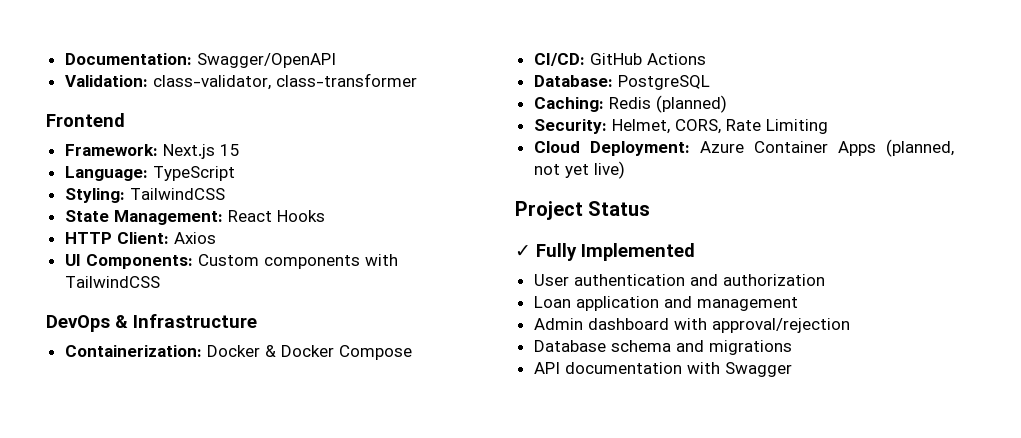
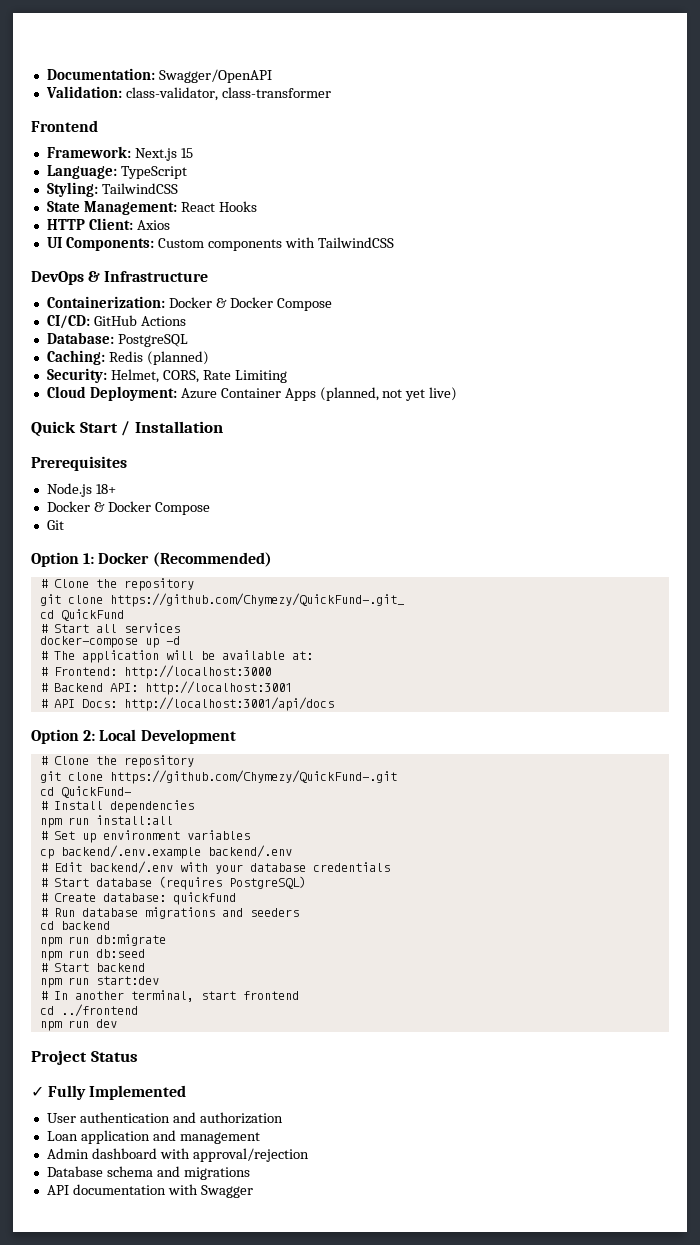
(625, 170) none -> [31,421,223,437] [31,456,127,471] [46,483,116,497] [46,501,210,515] [46,520,64,530] [31,552,272,567] [39,578,194,591] [39,593,404,607] [39,609,124,621] [39,623,180,633] [39,636,180,648] [39,650,313,663] [39,665,271,679] [39,681,292,695] [39,697,334,711] [31,729,236,744] [39,755,194,768] [39,770,397,784] [39,786,131,798] [39,800,194,813] [39,815,173,828] [39,830,250,843] [39,845,292,859] [39,861,390,874] [39,876,306,890] [39,892,236,905] [39,907,299,919] [39,921,110,930] [39,934,166,947] [39,949,145,961] [39,963,145,972] [39,976,159,988] [39,990,299,1002] [39,1004,138,1017] [39,1019,117,1031] // Quick Start / Installation // Prerequisites // Node.js 18+ // Docker & Docker Compose // Git // Option 1: Docker (Recommended) // # Clone the repository // git clone https://github.com/Chymezy/QuickFund-.git_ // cd QuickFund // # Start all services // docker-compose up -d // # The application will be available at: // # Frontend: http://localhost:3000 // # Backend API: http://localhost:3001 // # API Docs: http://localhost:3001/api/docs // Option 2: Local Development // # Clone the repository // git clone https://github.com/Chymezy/QuickFund-.git // cd QuickFund- // # Install dependencies // npm run install:all // # Set up environment variables // cp backend/.env.example backend/.env // # Edit backend/.env with your database credentials // # Start database (requires PostgreSQL) // # Create database: quickfund // # Run database migrations and seeders // cd backend // npm run db:migrate // npm run db:seed // # Start backend // npm run start:dev // # In another terminal, start frontend // cd ../frontend // npm run dev

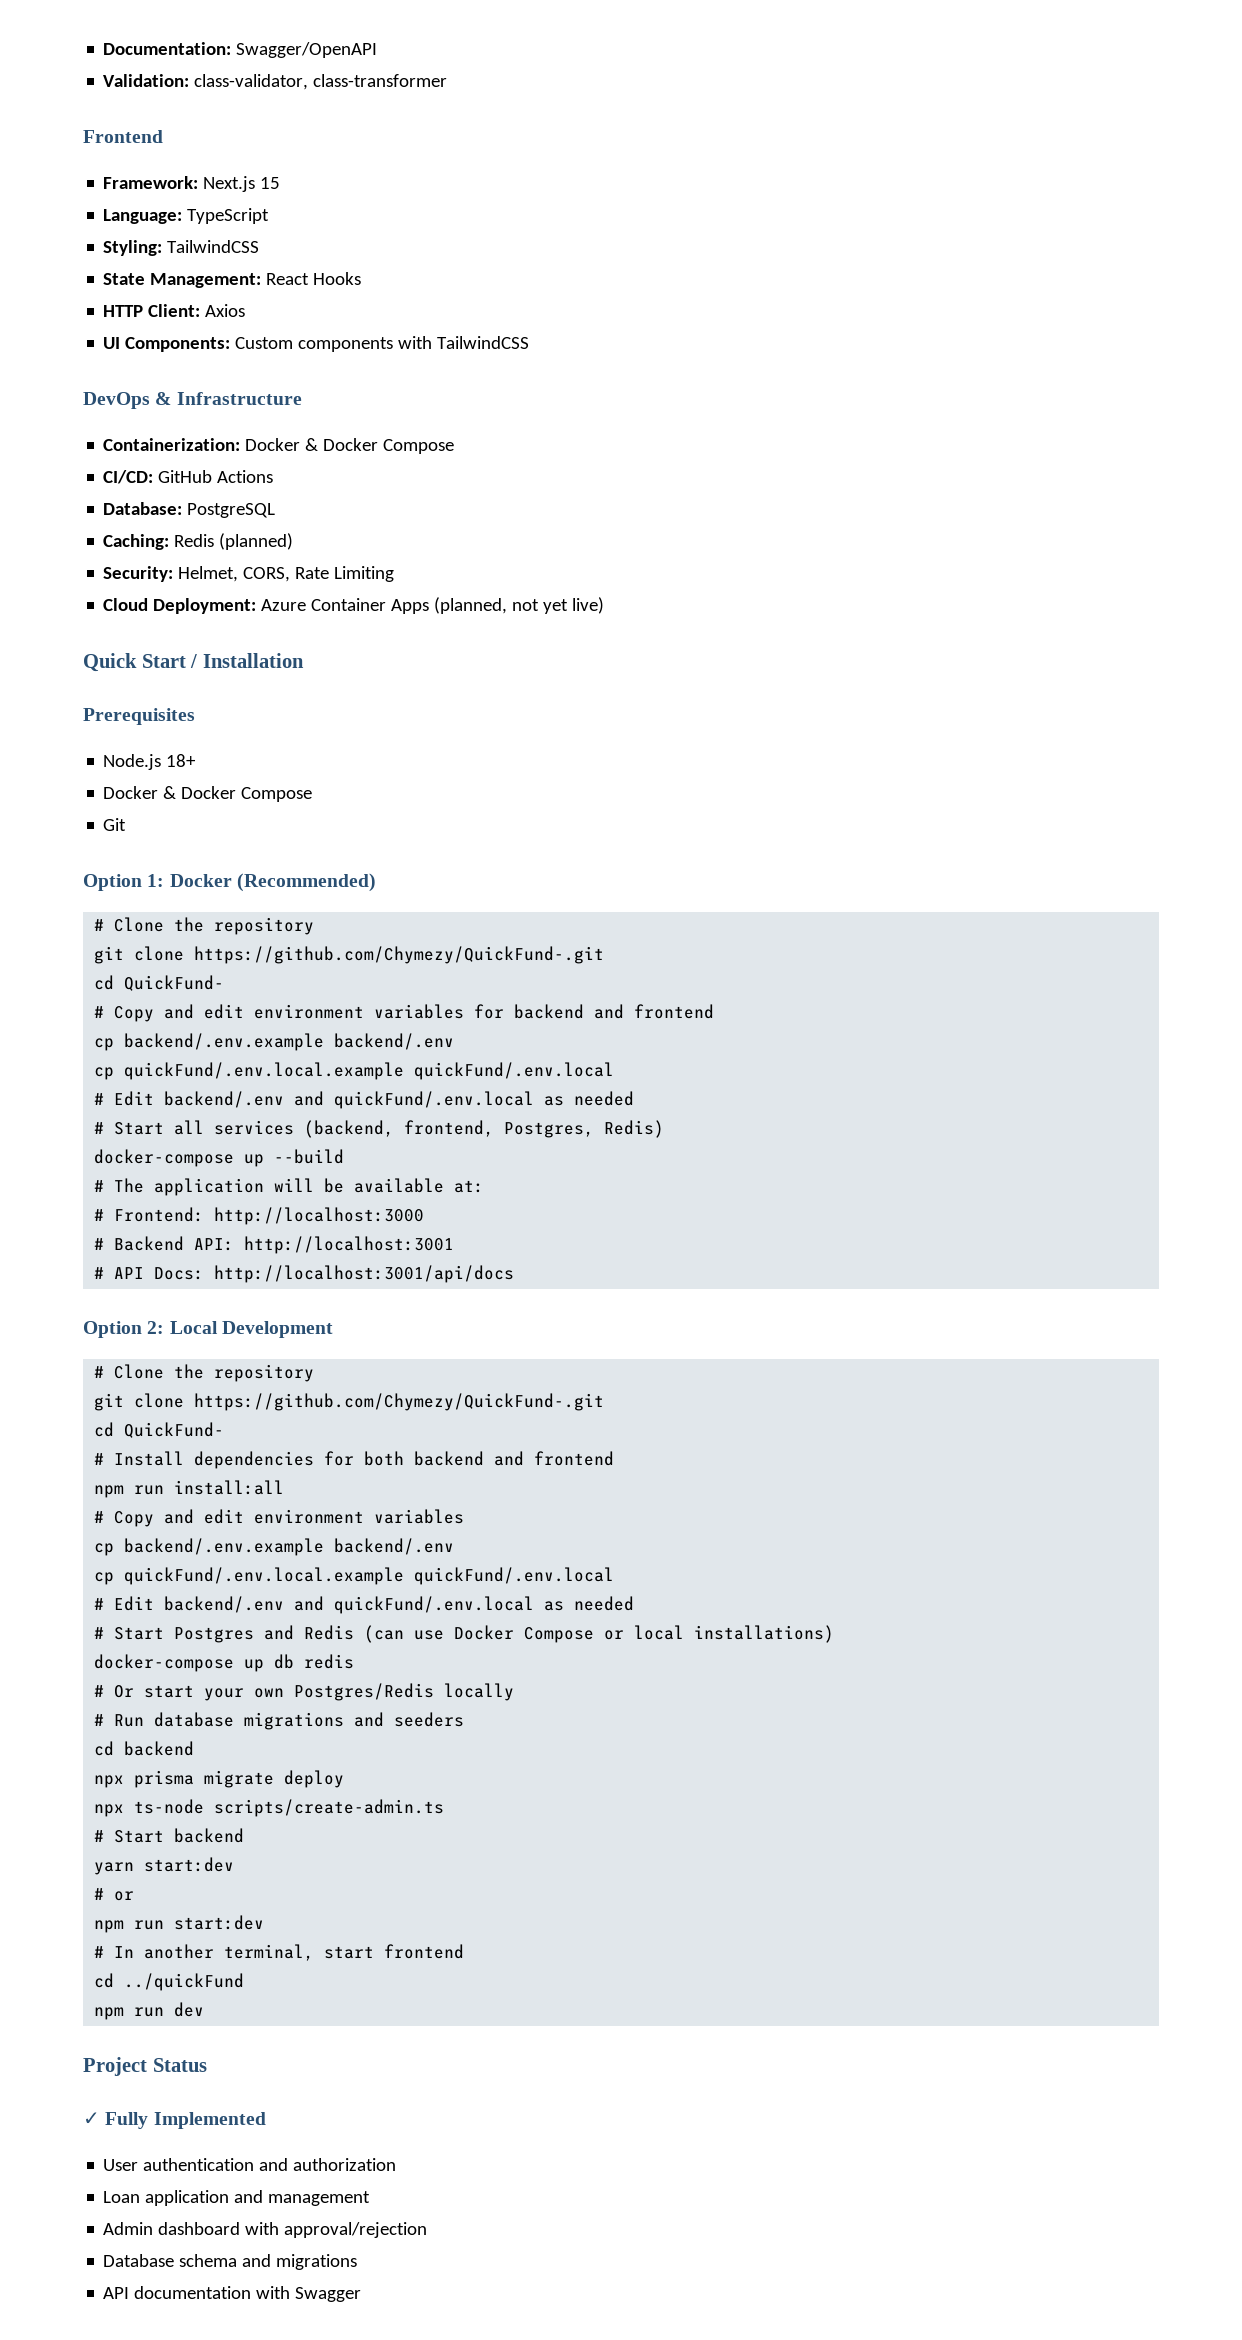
[109,593,404,607] [39,609,124,621] https://github.com/Chymezy/QuickFund-.git_ // cd QuickFund -> [194,946,605,964] [94,975,225,991] [94,1004,715,1022] [94,1033,455,1051] [94,1062,615,1080] [94,1091,635,1109] https://github.com/Chymezy/QuickFund-.git // cd QuickFund- // # Copy and edit environment variables for backend and frontend // cp backend/.env.example backend/.env // cp quickFund/.env.local.example quickFund/.env.local // # Edit backend/.env and quickFund/.env.local as needed
[39,636,180,648] // docker-compose up -d -> [304,1120,665,1138] [94,1149,345,1167] (backend, frontend, Postgres, Redis) // docker-compose up --build
(194, 806) none -> [324,1451,615,1466] for both backend and frontend
[53,831,96,843] Set up -> [114,1509,245,1527] Copy and edit
[39,861,390,874] [39,876,306,890] [39,892,236,905] // # Edit backend/.env with your database credentials // # Start database (requires PostgreSQL) // # Create database: quickfund -> [94,1567,615,1585] [94,1596,635,1614] [94,1625,835,1643] [94,1654,355,1672] [94,1683,515,1701] // cp quickFund/.env.local.example quickFund/.env.local // # Edit backend/.env and quickFund/.env.local as needed // # Start Postgres and Redis (can use Docker Compose or local installations) // docker-compose up db redis // # Or start your own Postgres/Redis locally
[39,934,166,947] [39,949,145,961] npm run db:migrate // npm run db:seed -> [94,1770,345,1788] [94,1799,445,1817] npx prisma migrate deploy // npx ts-node scripts/create-admin.ts
(145, 967) none -> [94,1857,235,1875] [94,1888,135,1901] // yarn start:dev // # or
[60,1004,138,1017] ../frontend -> [124,1973,245,1991] ../quickFund

